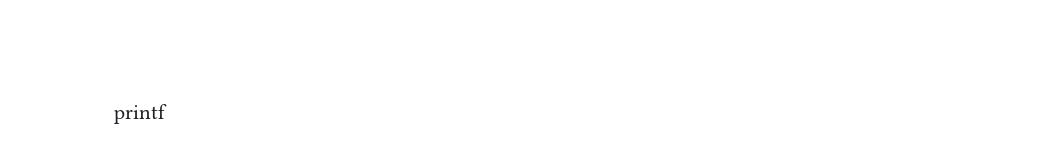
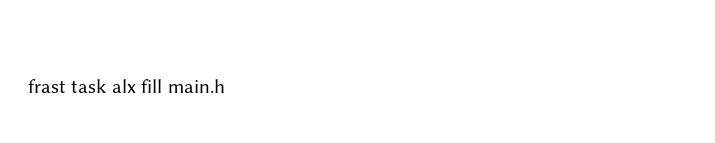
[114,104,167,124] printf -> [28,79,225,93] frast task alx fill main.h

